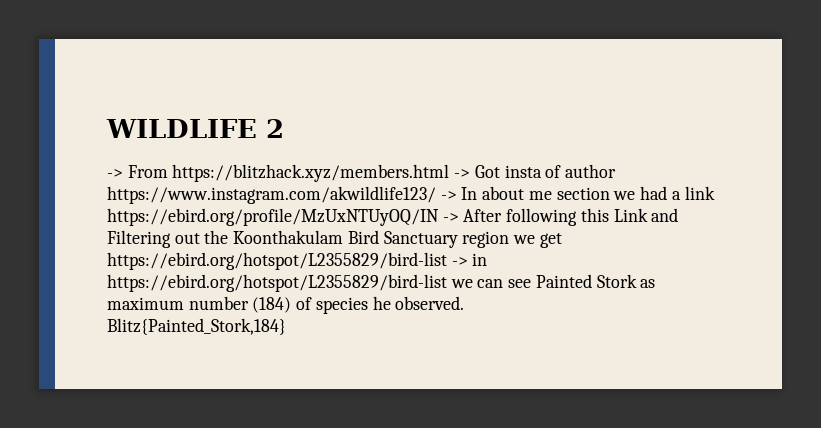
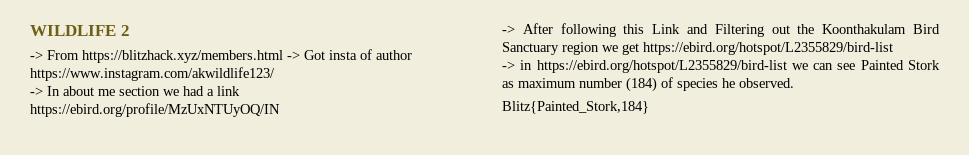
(436, 195) none -> (275, 74) //
(439, 217) none -> (280, 110) //
(447, 261) none -> (893, 48) //

